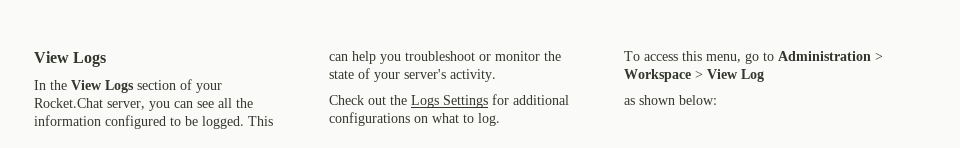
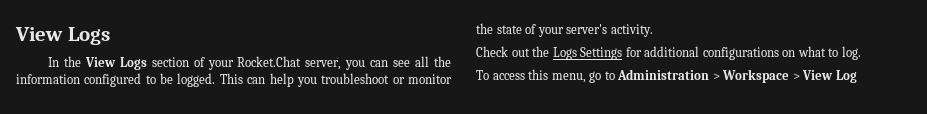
[624,95,717,105] // as shown below: -> (857, 76) none

